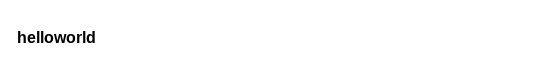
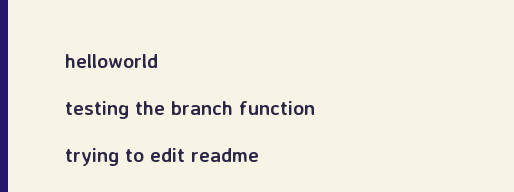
(96, 37) none -> [65,101,315,119] [65,148,259,166] // testing the branch function // trying to edit readme

